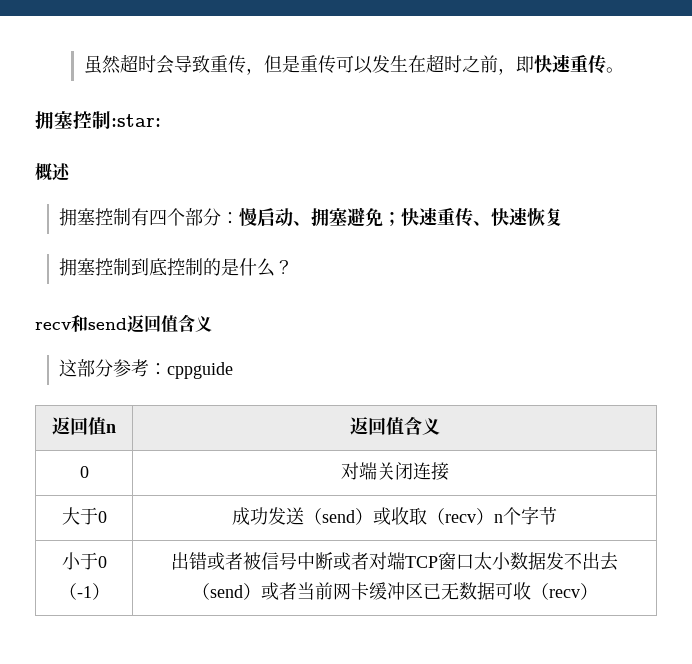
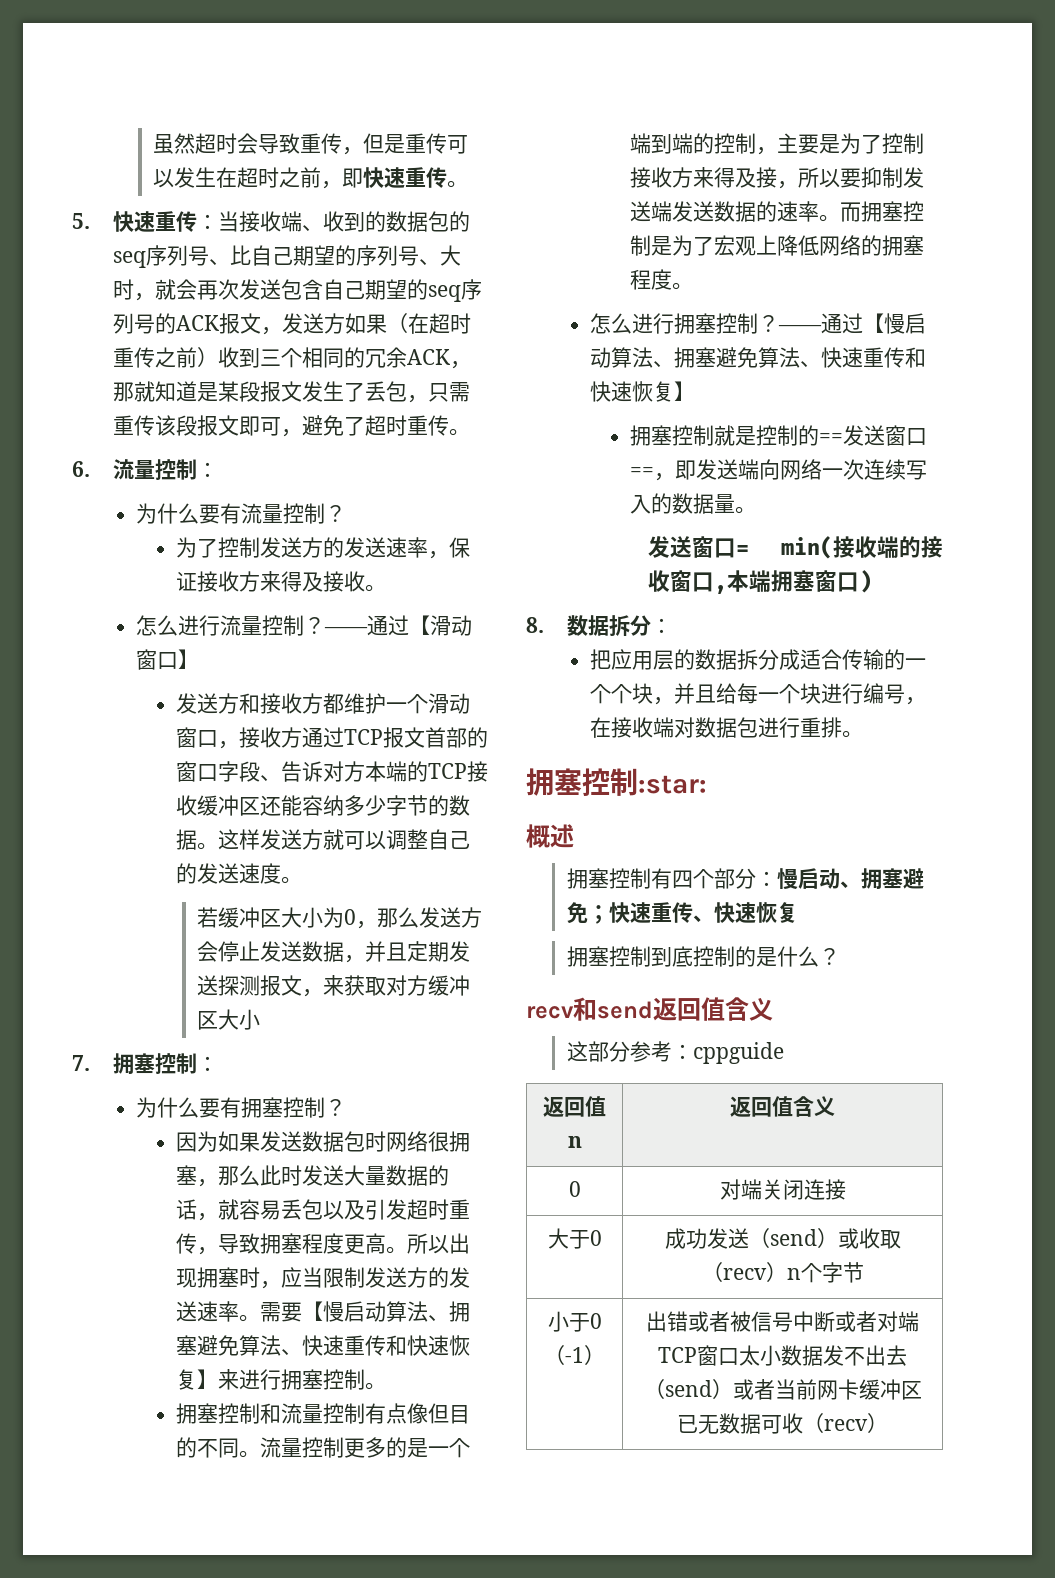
(624, 70) none -> [72,211,470,232] [112,245,461,268] [112,279,482,302] [112,313,471,335] [112,347,471,369] [112,381,470,403] [112,415,470,437] [72,459,218,480] [135,503,346,524] [176,537,471,559] [176,571,387,592] [135,615,472,636] [135,649,199,670] [176,693,471,714] [176,727,489,749] [176,761,489,782] [176,795,471,816] [176,829,471,850] [176,863,303,884] [197,907,483,929] [197,941,471,963] [197,975,471,997] [197,1009,261,1030] [72,1053,218,1074] [135,1097,346,1118] [176,1131,471,1152] [176,1165,450,1187] [176,1199,471,1221] [176,1233,471,1255] [176,1267,471,1289] [176,1301,471,1322] [176,1335,471,1356] [176,1369,387,1390] [176,1403,471,1424] [176,1437,471,1458] [630,133,925,155] [630,167,925,189] [630,201,925,222] [630,235,925,256] [630,269,694,290] [589,313,926,334] [589,347,926,368] [589,381,695,402] [630,425,928,446] [630,459,928,481] [630,493,757,514] [647,536,943,559] [647,570,872,594] [526,615,672,637] [589,649,926,670] [589,683,926,705] [589,717,863,738] // 5.快速重传：当接收端、收到的数据包的seq序列号、比自己期望的序列号、大时，就会再次发送包含自己期望的seq序列号的ACK报文，发送方如果（在超时重传之前）收到三个相同的冗余ACK，那就知道是某段报文发生了丢包，只需重传该段报文即可，避免了超时重传。 // 6.流量控制： // 为什么要有流量控制？ // 为了控制发送方的发送速率，保证接收方来得及接收。 // 怎么进行流量控制？——通过【滑动窗口】 // 发送方和接收方都维护一个滑动窗口，接收方通过TCP报文首部的窗口字段、告诉对方本端的TCP接收缓冲区还能容纳多少字节的数据。这样发送方就可以调整自己的发送速度。 // 若缓冲区大小为0，那么发送方会停止发送数据，并且定期发送探测报文，来获取对方缓冲区大小 // 7.拥塞控制： // 为什么要有拥塞控制？ // 因为如果发送数据包时网络很拥塞，那么此时发送大量数据的话，就容易丢包以及引发超时重传，导致拥塞程度更高。所以出现拥塞时，应当限制发送方的发送速率。需要【慢启动算法、拥塞避免算法、快速重传和快速恢复】来进行拥塞控制。 // 拥塞控制和流量控制有点像但目的不同。流量控制更多的是一个端到端的控制，主要是为了控制接收方来得及接，所以要抑制发送端发送数据的速率。而拥塞控制是为了宏观上降低网络的拥塞程度。 // 怎么进行拥塞控制？——通过【慢启动算法、拥塞避免算法、快速重传和快速恢复】 // 拥塞控制就是控制的==发送窗口==，即发送端向网络一次连续写入的数据量。 // 发送窗口= min(接收端的接收窗口,本端拥塞窗口) // 8.数据拆分： // 把应用层的数据拆分成适合传输的一个个块，并且给每一个块进行编号，在接收端对数据包进行重排。

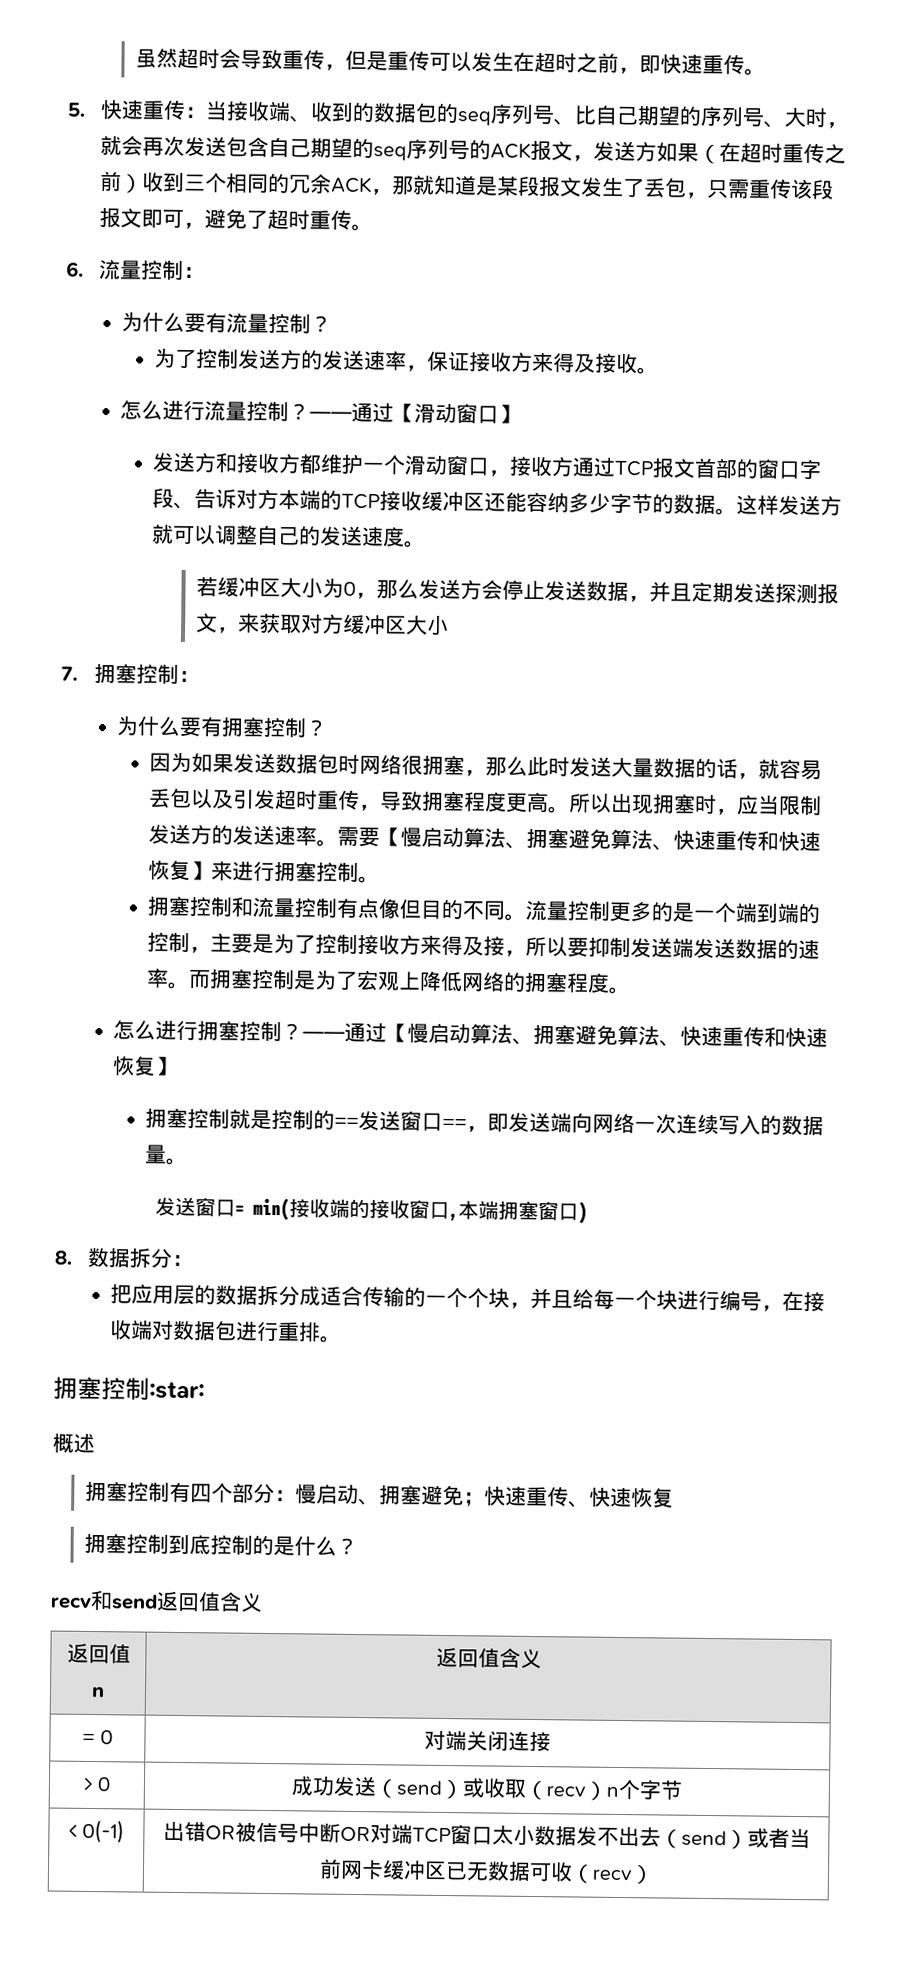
[566,1041,784,1064] // 这部分参考：cppguide -> (263, 1602) none
(835, 1106) none -> [82,1733,96,1745] =
[547,1228,590,1249] 大于 -> [82,1777,94,1792] >
[547,1311,602,1332] [544,1345,605,1365] 小于0（-1） -> [67,1819,126,1844] < 0(-1)
[688,1311,730,1332] 或者 -> [204,1825,236,1840] OR
[835,1311,877,1332] 或者 -> [339,1826,371,1842] OR

